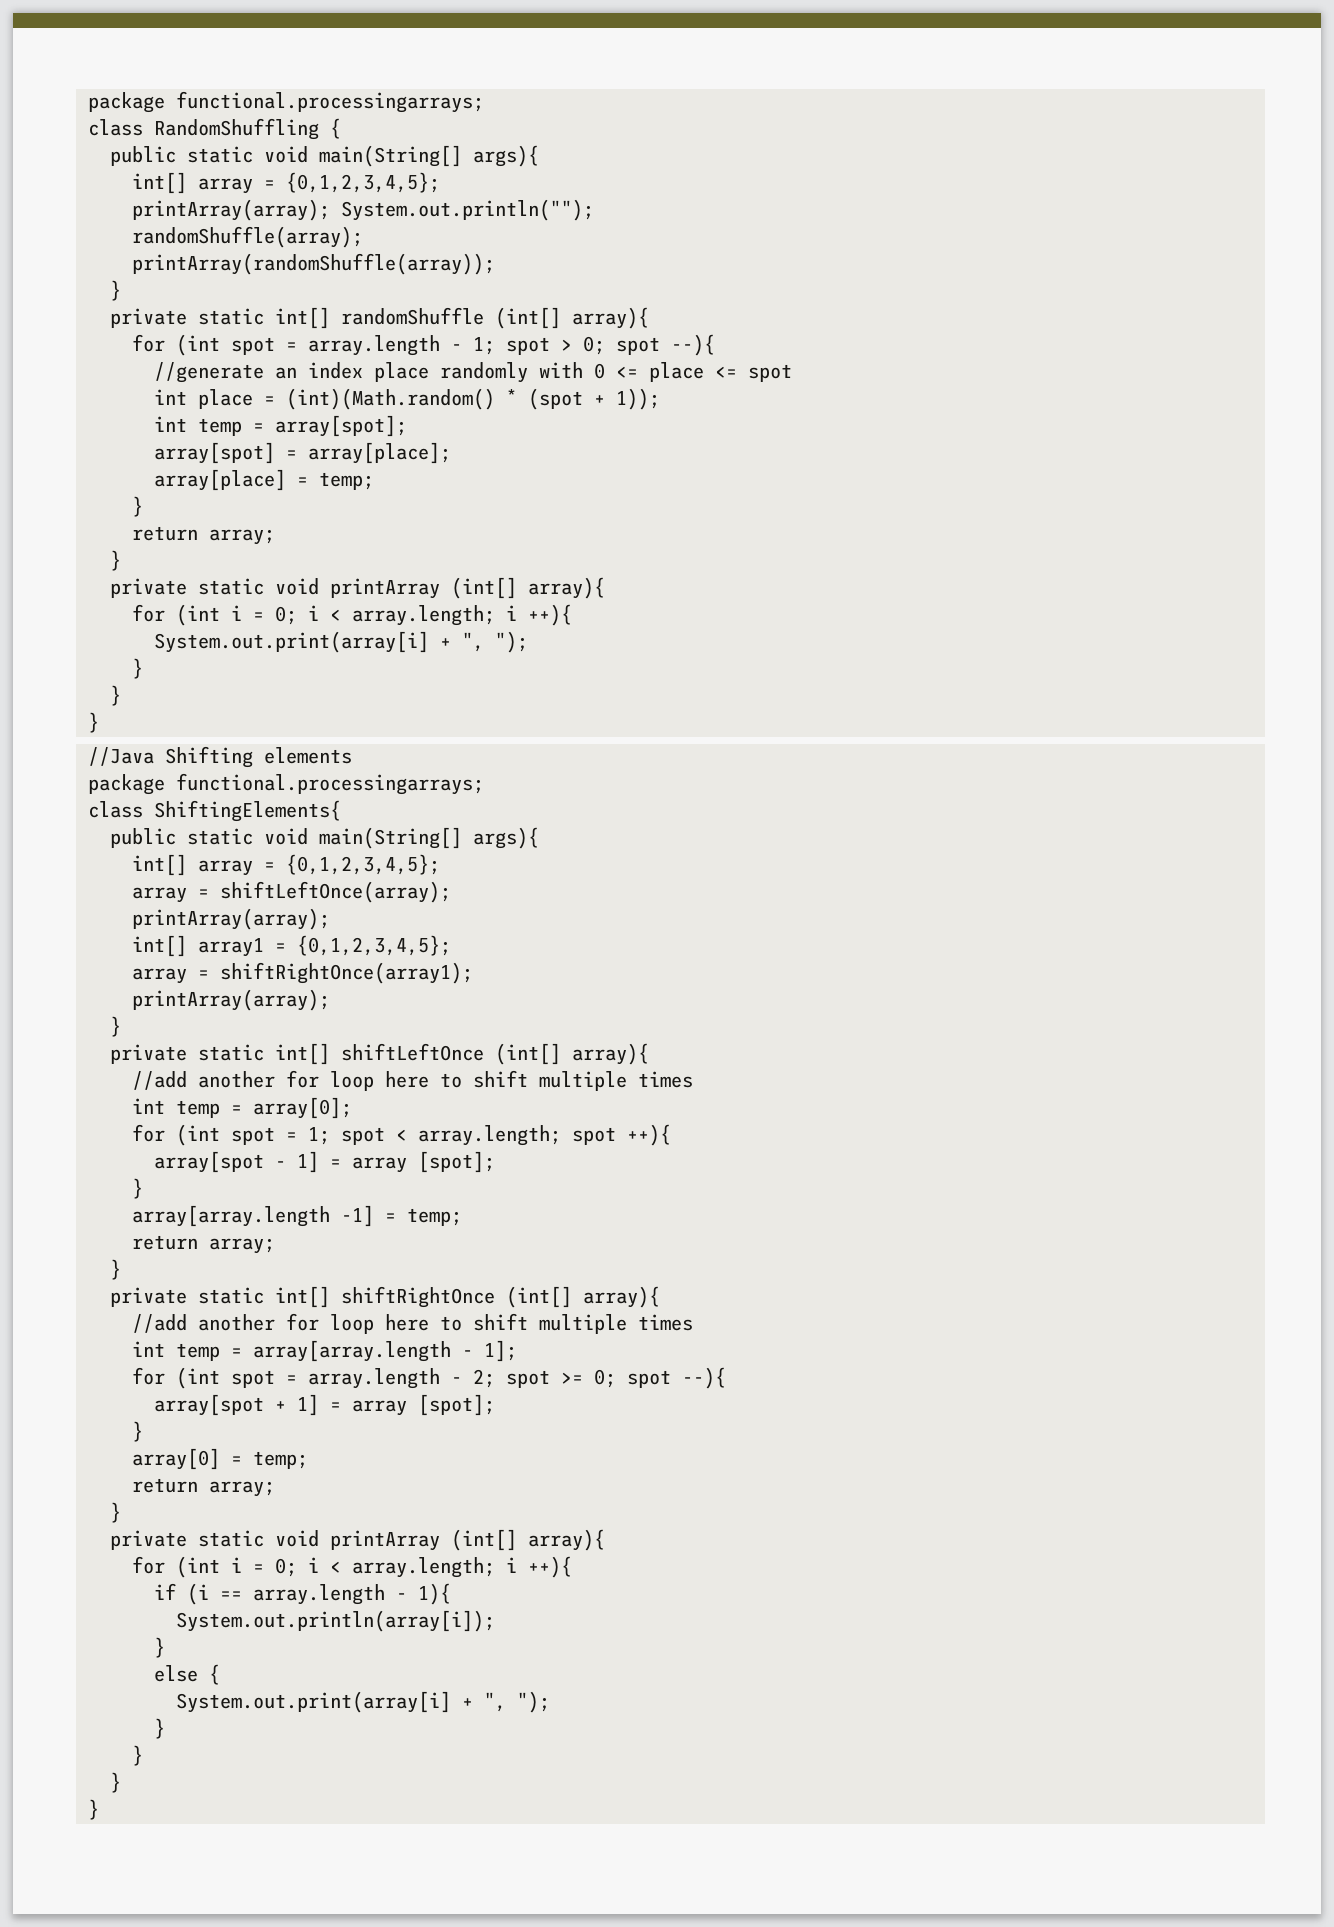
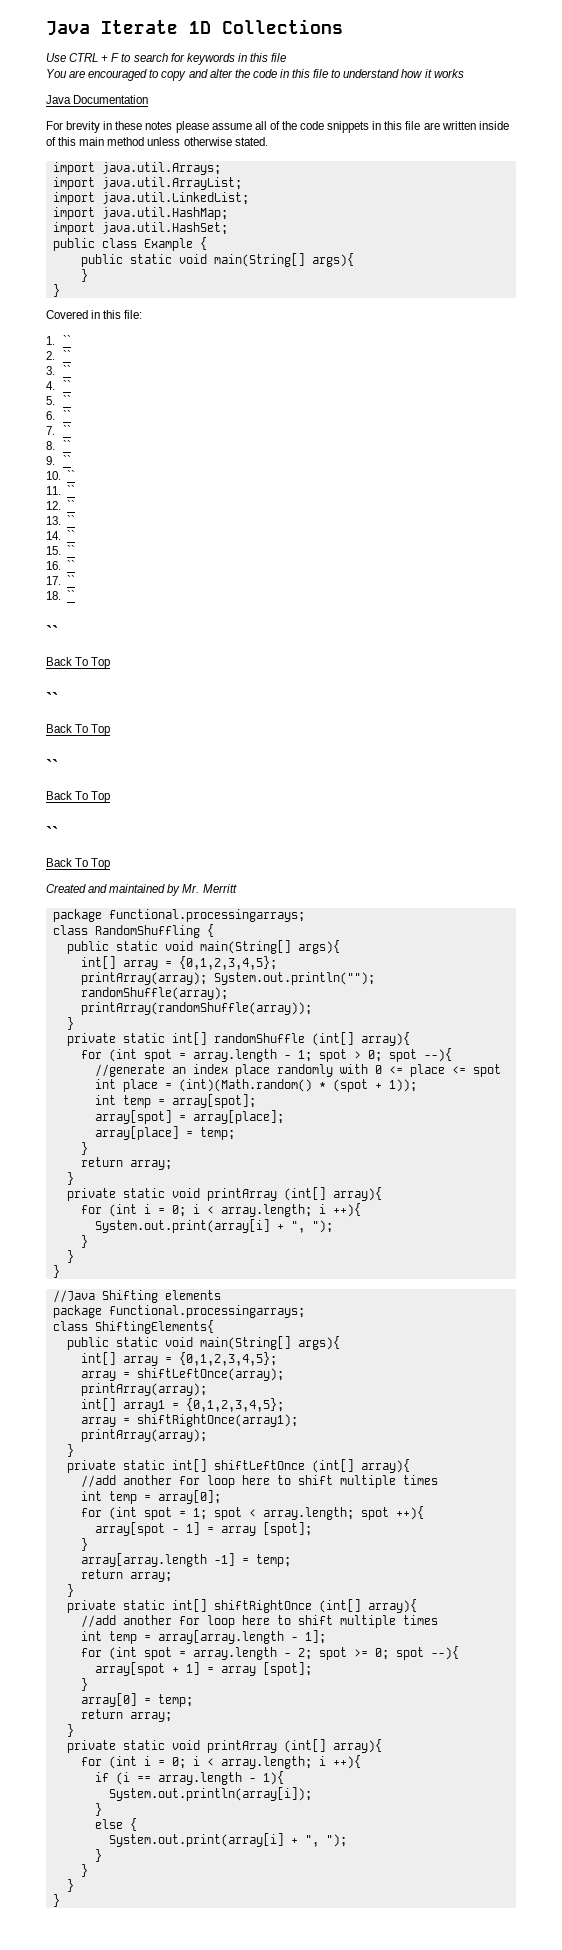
(88, 102) none -> [46,19,343,35] [46,53,287,65] [46,69,464,81] [46,95,149,104] [46,121,509,133] [46,137,268,146] [52,162,221,175] [52,177,242,190] [52,192,249,205] [52,207,228,220] [52,222,228,235] [52,237,207,251] [80,253,354,267] [80,269,88,282] [52,284,60,297] [46,310,143,319] [46,335,72,345] [46,350,72,360] [46,365,72,375] [46,380,72,390] [46,395,72,405] [46,410,72,420] [46,425,72,435] [46,440,72,450] [46,455,72,465] [46,470,75,480] [46,485,75,495] [46,500,75,510] [46,515,75,525] [46,530,75,540] [46,545,75,555] [46,560,75,570] [46,575,75,585] [46,590,75,600] [46,625,58,638] [46,657,111,669] [46,692,58,705] [46,724,111,736] [46,759,58,772] [46,791,111,803] [46,826,58,839] [46,858,111,870] [46,884,237,896] Java Iterate 1D Collections // Use CTRL + F to search for keywords in this file // You are encouraged to copy and alter the code in this file to understand how it works // Java Documentation // For brevity in these notes please assume all of the code snippets in this file are written inside of this main method unless otherwise stated. // import java.util.Arrays; // import java.util.ArrayList; // import java.util.LinkedList; // import java.util.HashMap; // import java.util.HashSet; // public class Example { // public static void main(String[] args){ // } // } // Covered in this file: // 1. `` // 2. `` // 3. `` // 4. `` // 5. `` // 6. `` // 7. `` // 8. `` // 9. `` // 10. `` // 11. `` // 12. `` // 13. `` // 14. `` // 15. `` // 16. `` // 17. `` // 18. `` // `` // Back To Top // `` // Back To Top // `` // Back To Top // `` // Back To Top // Created and maintained by Mr. Merritt //

